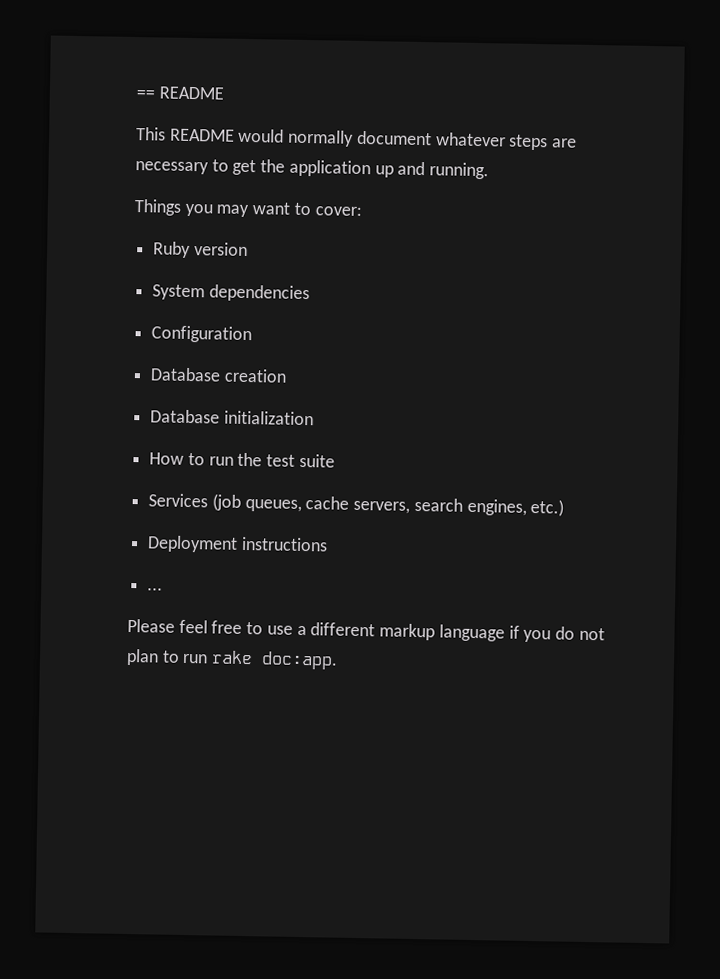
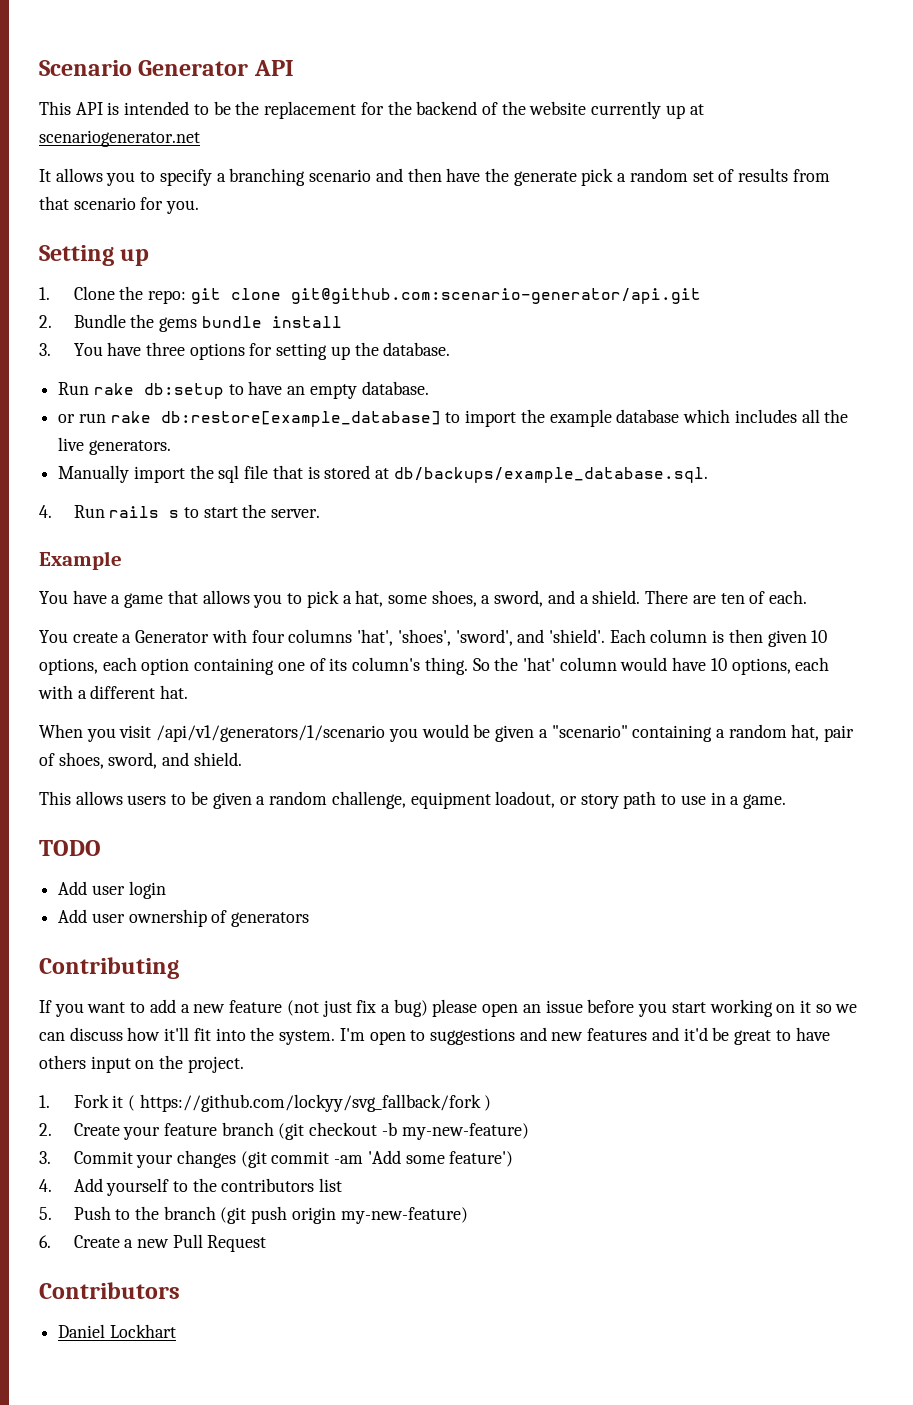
[136,86,224,100] [136,127,578,151] [135,159,490,180] [134,199,362,218] [153,241,248,259] [152,284,310,303] [151,325,253,344] [150,367,287,383] [150,409,314,426] [149,452,335,468] [148,493,565,517] [147,535,328,553] [147,587,164,591] [127,618,605,643] [126,648,339,670] == README // This README would normally document whatever steps are necessary to get the application up and running. // Things you may want to cover: // Ruby version // System dependencies // Configuration // Database creation // Database initialization // How to run the test suite // Services (job queues, cache servers, search engines, etc.) // Deployment instructions // ... // Please feel free to use a different markup language if you do not plan to run rake doc:app. -> [39,60,294,76] [39,101,704,119] [39,130,200,147] [39,168,830,186] [39,196,200,214] [39,245,150,266] [39,286,701,304] [39,314,342,332] [39,342,451,360] [58,381,429,399] [58,409,849,427] [58,437,171,455] [58,465,708,483] [39,504,321,518] [39,551,122,570] [39,590,807,608] [39,629,828,647] [39,657,830,675] [38,685,189,699] [39,724,855,742] [39,752,242,769] [39,791,787,809] [39,840,101,856] [58,881,166,899] [58,909,310,927] [39,957,179,979] [39,999,858,1017] [39,1027,830,1045] [39,1055,244,1073] [39,1094,492,1112] [39,1122,529,1140] [39,1150,514,1168] [39,1178,343,1196] [39,1206,468,1224] [39,1234,267,1252] [39,1282,180,1299] [58,1324,176,1338] Scenario Generator API // This API is intended to be the replacement for the backend of the website currently up at scenariogenerator.net // It allows you to specify a branching scenario and then have the generate pick a random set of results from that scenario for you. // Setting up // 1. Clone the repo: git clone git@github.com:scenario-generator/api.git // 2. Bundle the gems bundle install // 3. You have three options for setting up the database. // Run rake db:setup to have an empty database. // or run rake db:restore[example_database] to import the example database which includes all the live generators. // Manually import the sql file that is stored at db/backups/example_database.sql. // 4. Run rails s to start the server. // Example // You have a game that allows you to pick a hat, some shoes, a sword, and a shield. There are ten of each. // You create a Generator with four columns 'hat', 'shoes', 'sword', and 'shield'. Each column is then given 10 options, each option containing one of its column's thing. So the 'hat' column would have 10 options, each with a different hat. // When you visit /api/v1/generators/1/scenario you would be given a "scenario" containing a random hat, pair of shoes, sword, and shield. // This allows users to be given a random challenge, equipment loadout, or story path to use in a game. // TODO // Add user login // Add user ownership of generators // Contributing // If you want to add a new feature (not just fix a bug) please open an issue before you start working on it so we can discuss how it'll fit into the system. I'm open to suggestions and new features and it'd be great to have others input on the project. // 1. Fork it ( https://github.com/lockyy/svg_fallback/fork ) // 2. Create your feature branch (git checkout -b my-new-feature) // 3. Commit your changes (git commit -am 'Add some feature') // 4. Add yourself to the contributors list // 5. Push to the branch (git push origin my-new-feature) // 6. Create a new Pull Request // Contributors // Daniel Lockhart

